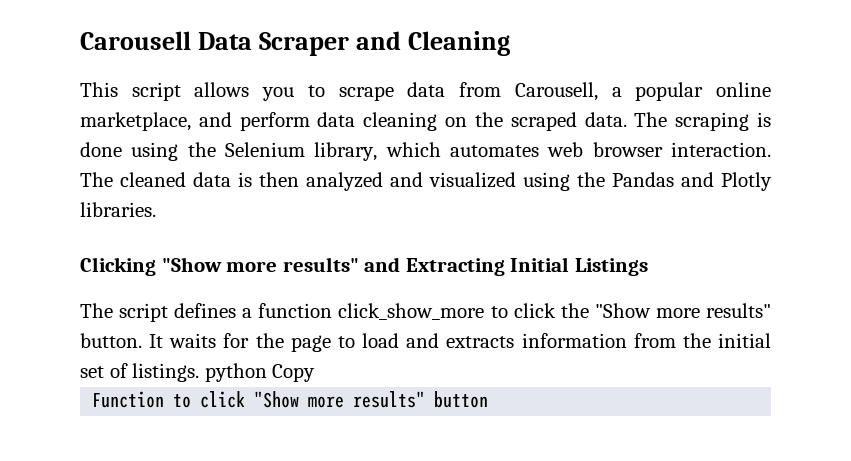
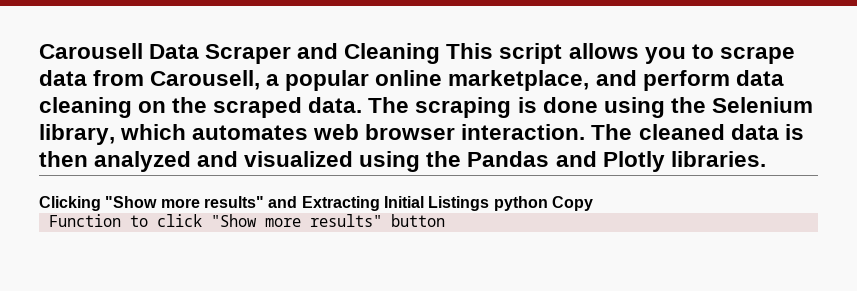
(511, 43) // -> (441, 53) none
[80,303,771,322] [80,333,771,352] [80,363,200,382] // The script defines a function click_show_more to click the "Show more results" button. It waits for the page to load and extracts information from the initial set of listings. -> (490, 203) none

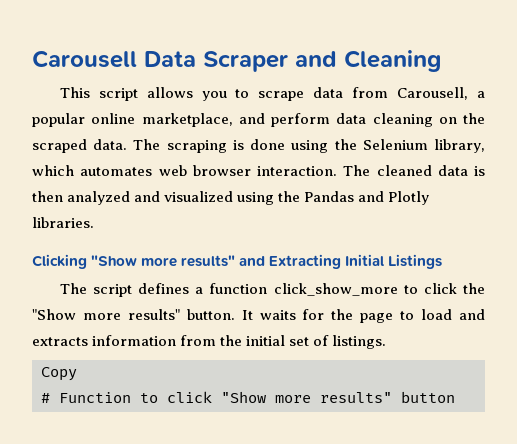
(441, 53) none -> (441, 61) //
[493,196,548,211] python -> [59,283,485,297] [32,309,486,323] [32,335,387,349] // The script defines a function click_show_more to click the "Show more results" button. It waits for the page to load and extracts information from the initial set of listings. //
(593, 203) none -> [41,393,50,403] #

